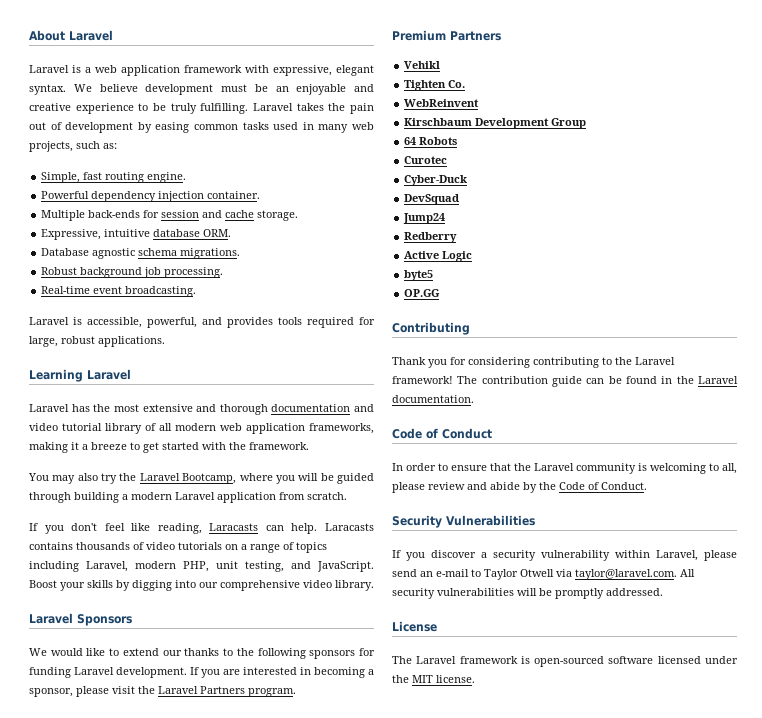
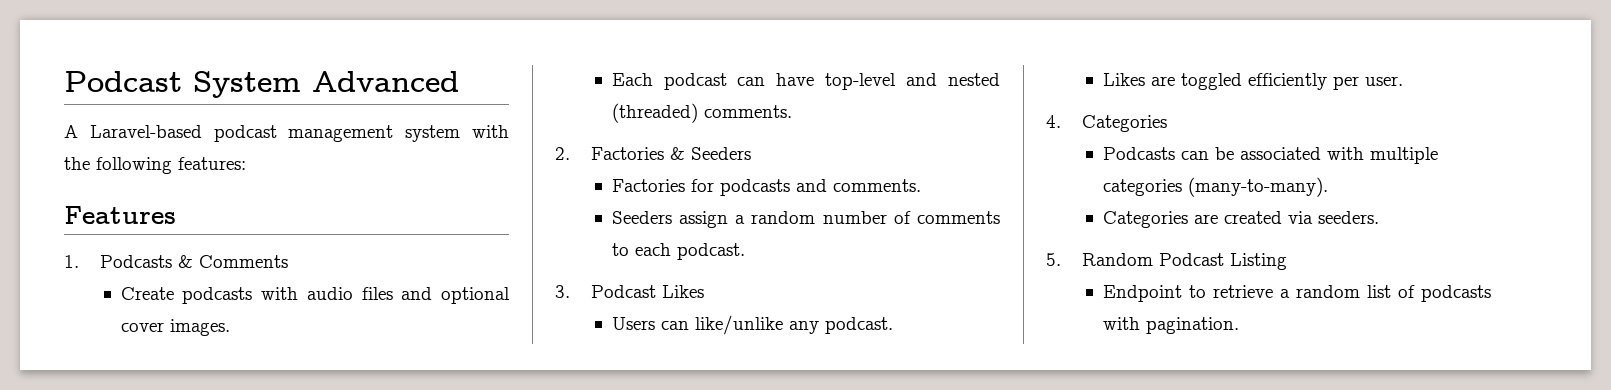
[29,30,113,41] [29,65,374,76] [29,84,374,95] [29,103,375,114] [29,122,374,133] [29,141,117,152] [41,172,187,183] [41,191,261,202] [41,210,299,221] [41,229,232,240] [41,248,241,259] [41,267,224,278] [41,286,197,297] [29,317,375,328] [29,336,165,347] [29,369,131,382] [29,404,374,415] [29,423,374,434] [29,442,309,453] [28,473,375,484] [29,492,347,503] [29,523,374,534] [29,542,327,553] [29,561,374,572] [29,580,374,591] [29,613,132,626] [29,648,375,659] [29,667,374,678] [29,686,296,697] [392,30,501,41] [404,61,441,69] [404,80,466,91] [404,99,480,107] [404,118,587,129] [404,137,458,145] [404,156,448,164] [404,175,468,186] [404,194,460,205] [403,213,446,224] [404,232,458,243] [404,251,473,262] [404,270,434,281] [404,289,441,297] [392,322,470,335] [392,357,675,368] [392,376,738,387] [392,395,474,403] [392,428,492,439] [392,463,737,474] [392,482,647,493] [392,515,535,528] [392,550,737,561] [392,569,695,580] [392,588,663,599] [392,621,437,632] [392,656,738,667] [392,675,475,683] About Laravel // Laravel is a web application framework with expressive, elegant syntax. We believe development must be an enjoyable and creative experience to be truly fulfilling. Laravel takes the pain out of development by easing common tasks used in many web projects, such as: // Simple, fast routing engine. // Powerful dependency injection container. // Multiple back-ends for session and cache storage. // Expressive, intuitive database ORM. // Database agnostic schema migrations. // Robust background job processing. // Real-time event broadcasting. // Laravel is accessible, powerful, and provides tools required for large, robust applications. // Learning Laravel // Laravel has the most extensive and thorough documentation and video tutorial library of all modern web application frameworks, making it a breeze to get started with the framework. // You may also try the Laravel Bootcamp, where you will be guided through building a modern Laravel application from scratch. // If you don't feel like reading, Laracasts can help. Laracasts contains thousands of video tutorials on a range of topics including Laravel, modern PHP, unit testing, and JavaScript. Boost your skills by digging into our comprehensive video library. // Laravel Sponsors // We would like to extend our thanks to the following sponsors for funding Laravel development. If you are interested in becoming a sponsor, please visit the Laravel Partners program. // Premium Partners // Vehikl // Tighten Co. // WebReinvent // Kirschbaum Development Group // 64 Robots // Curotec // Cyber-Duck // DevSquad // Jump24 // Redberry // Active Logic // byte5 // OP.GG // Contributing // Thank you for considering contributing to the Laravel framework! The contribution guide can be found in the Laravel documentation. // Code of Conduct // In order to ensure that the Laravel community is welcoming to all, please review and abide by the Code of Conduct. // Security Vulnerabilities // If you discover a security vulnerability within Laravel, please send an e-mail to Taylor Otwell via taylor@laravel.com. All security vulnerabilities will be promptly addressed. // License // The Laravel framework is open-sourced software licensed under the MIT license. -> [64,71,459,98] [64,125,510,142] [64,157,246,174] [64,206,176,224] [64,255,288,268] [120,287,511,304] [120,319,230,336] [611,73,1000,90] [611,103,792,123] [555,147,751,160] [611,179,921,196] [611,211,1000,228] [611,243,745,260] [555,285,704,298] [611,315,893,335] [1102,73,1403,90] [1046,115,1167,132] [1102,147,1438,164] [1102,177,1328,197] [1102,211,1379,228] [1046,253,1287,270] [1102,285,1491,302] [1102,317,1239,334] Podcast System Advanced // A Laravel-based podcast management system with the following features: // Features // 1. Podcasts & Comments // Create podcasts with audio files and optional cover images. // Each podcast can have top-level and nested (threaded) comments. // 2. Factories & Seeders // Factories for podcasts and comments. // Seeders assign a random number of comments to each podcast. // 3. Podcast Likes // Users can like/unlike any podcast. // Likes are toggled efficiently per user. // 4. Categories // Podcasts can be associated with multiple categories (many-to-many). // Categories are created via seeders. // 5. Random Podcast Listing // Endpoint to retrieve a random list of podcasts with pagination.

